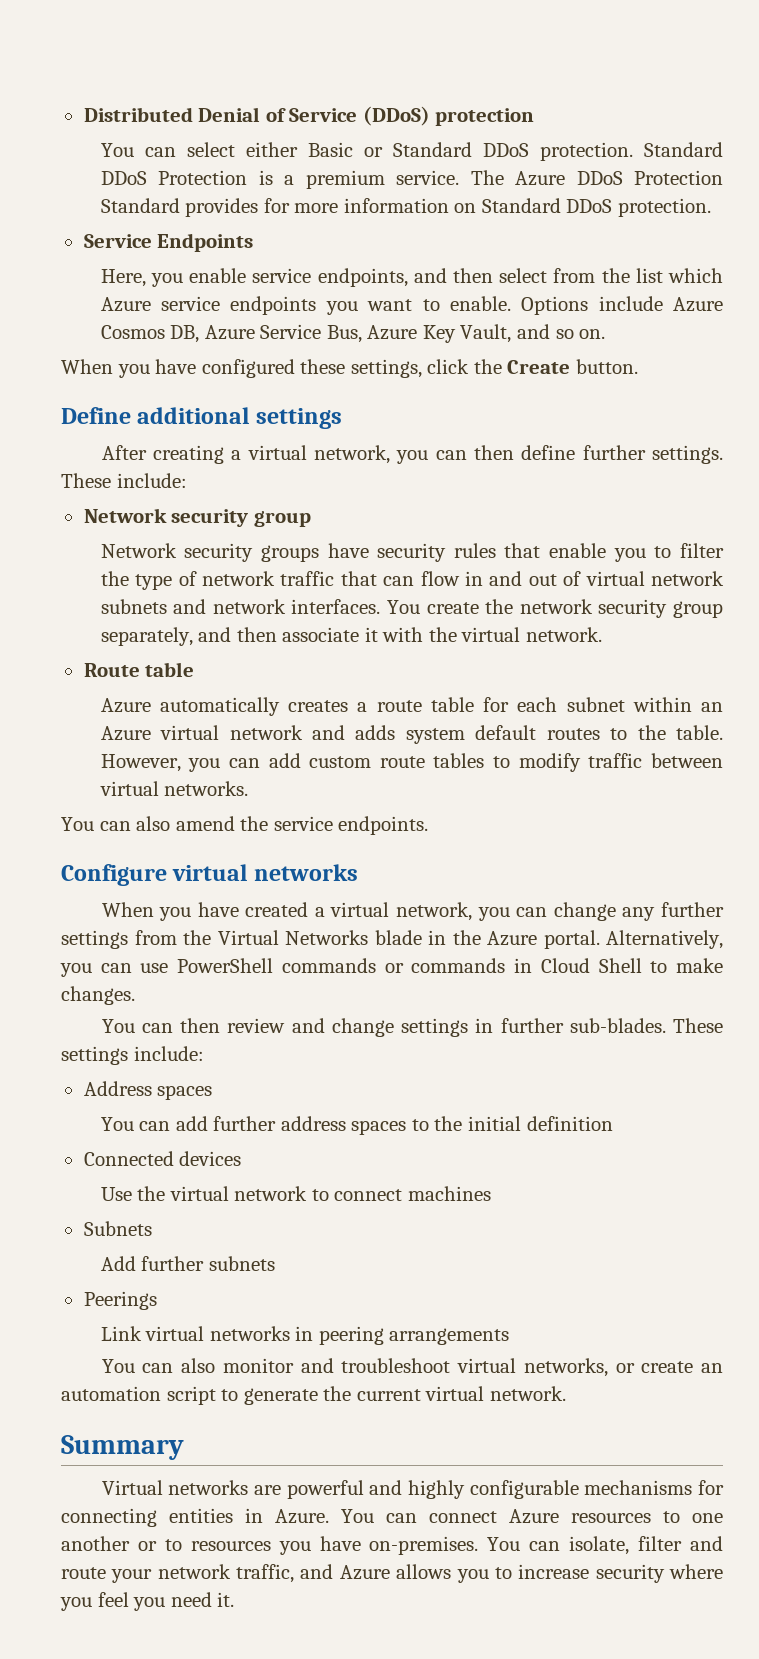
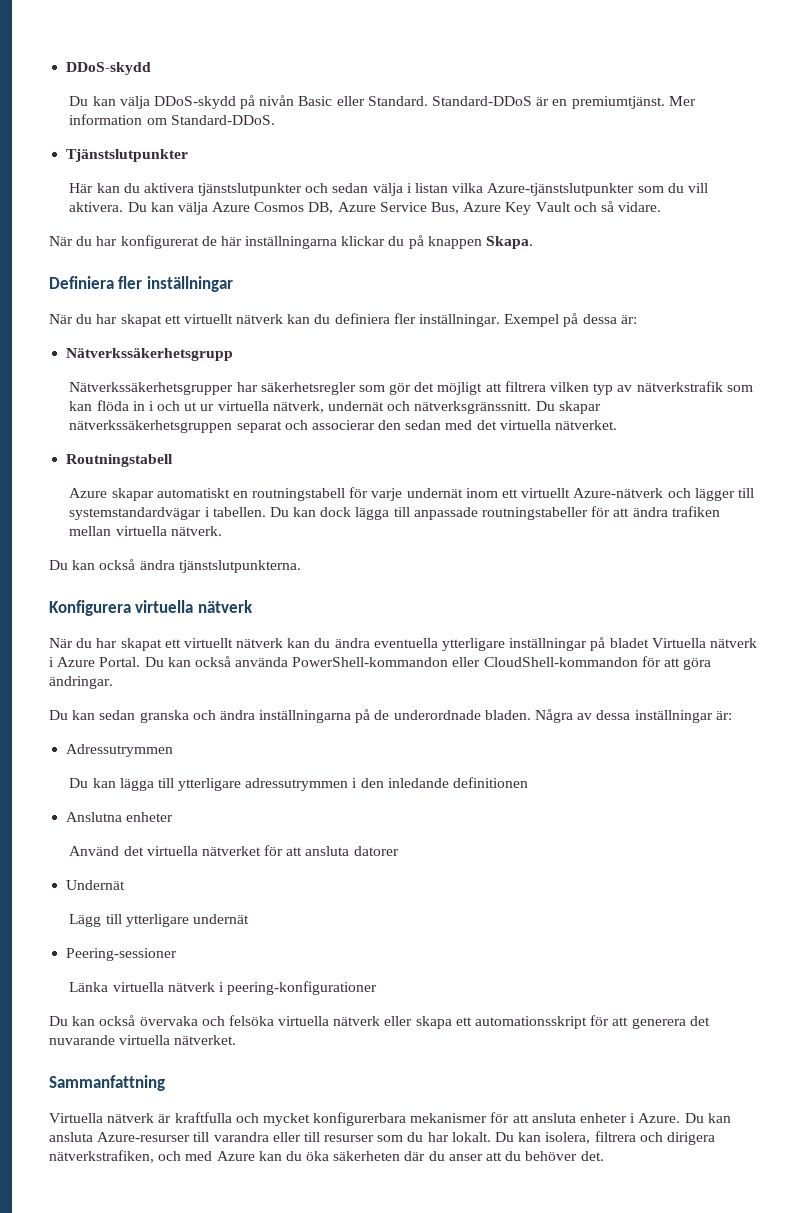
[83,106,535,126] [100,142,723,161] [100,170,724,189] [100,198,712,217] [83,233,254,252] [100,268,723,287] [100,296,663,315] Distributed Denial of Service (DDoS) protection // You can select either Basic or Standard DDoS protection. Standard DDoS Protection is a premium service. The Azure DDoS Protection Standard provides for more information on Standard DDoS protection. // Service Endpoints // Here, you enable service endpoints, and then select from the list which Azure service endpoints you want to enable. Options include -> [66,62,152,75] [69,95,696,109] [69,114,275,125] [66,149,189,162] [69,183,708,196] [69,202,208,215] DDoS-skydd // Du kan välja DDoS-skydd på nivån Basic eller Standard. Standard-DDoS är en premiumtjänst. Mer information om Standard-DDoS. // Tjänstslutpunkter // Här kan du aktivera tjänstslutpunkter och sedan välja i listan vilka Azure-tjänstslutpunkter som du vill aktivera. Du kan välja
[460,324,606,343] [61,359,638,378] [61,407,342,429] [101,445,723,464] [61,473,187,488] [83,508,311,527] [100,543,725,562] [100,571,725,590] [100,599,724,618] [100,627,603,646] [83,662,195,677] [100,697,724,716] [100,725,723,744] [100,753,723,772] [99,781,249,796] [61,816,429,835] [61,864,358,886] [101,902,724,921] [61,930,723,949] [60,958,724,977] [61,986,135,1005] [101,1018,724,1037] [61,1046,204,1065] [83,1081,213,1100] [100,1116,613,1135] [83,1151,242,1166] [100,1186,491,1201] [83,1221,152,1236] [100,1256,275,1271] [83,1291,157,1310] [100,1326,510,1345] [101,1358,724,1377] [61,1386,566,1405] [61,1435,184,1460] [101,1480,725,1499] [61,1508,723,1527] [61,1536,723,1555] [61,1564,724,1583] [60,1592,235,1611] Vault, and so on. // When you have configured these settings, click the Create button. // Define additional settings // After creating a virtual network, you can then define further settings. These include: // Network security group // Network security groups have security rules that enable you to filter the type of network traffic that can flow in and out of virtual network subnets and network interfaces. You create the network security group separately, and then associate it with the virtual network. // Route table // Azure automatically creates a route table for each subnet within an Azure virtual network and adds system default routes to the table. However, you can add custom route tables to modify traffic between virtual networks. // You can also amend the service endpoints. // Configure virtual networks // When you have created a virtual network, you can change any further settings from the Virtual Networks blade in the Azure portal. Alternatively, you can use PowerShell commands or commands in Cloud Shell to make changes. // You can then review and change settings in further sub-blades. These settings include: // Address spaces // You can add further address spaces to the initial definition // Connected devices // Use the virtual network to connect machines // Subnets // Add further subnets // Peerings // Link virtual networks in peering arrangements // You can also monitor and troubleshoot virtual networks, or create an automation script to generate the current virtual network. // Summary // Virtual networks are powerful and highly configurable mechanisms for connecting entities in Azure. You can connect Azure resources to one another or to resources you have on-premises. You can isolate, filter and route your network traffic, and Azure allows you to increase security where you feel you need it. -> [535,201,662,212] [49,235,534,249] [49,276,233,292] [49,313,637,327] [66,348,234,361] [69,381,753,395] [69,400,601,414] [69,420,617,433] [66,454,174,467] [69,487,754,501] [69,506,720,520] [69,526,222,536] [49,559,301,573] [49,600,253,616] [49,637,757,651] [49,656,712,670] [49,676,113,689] [49,709,732,723] [66,744,174,757] [69,777,528,791] [66,812,174,822] [69,845,399,856] [66,880,126,890] [69,914,249,927] [66,948,178,961] [69,981,378,995] [49,1015,710,1029] [49,1035,237,1045] [49,1075,165,1091] [49,1112,731,1126] [49,1131,715,1145] [49,1150,604,1163] Vault och så vidare. // När du har konfigurerat de här inställningarna klickar du på knappen Skapa. // Definiera fler inställningar // När du har skapat ett virtuellt nätverk kan du definiera fler inställningar. Exempel på dessa är: // Nätverkssäkerhetsgrupp // Nätverkssäkerhetsgrupper har säkerhetsregler som gör det möjligt att filtrera vilken typ av nätverkstrafik som kan flöda in i och ut ur virtuella nätverk, undernät och nätverksgränssnitt. Du skapar nätverkssäkerhetsgruppen separat och associerar den sedan med det virtuella nätverket. // Routningstabell // Azure skapar automatiskt en routningstabell för varje undernät inom ett virtuellt Azure-nätverk och lägger till systemstandardvägar i tabellen. Du kan dock lägga till anpassade routningstabeller för att ändra trafiken mellan virtuella nätverk. // Du kan också ändra tjänstslutpunkterna. // Konfigurera virtuella nätverk // När du har skapat ett virtuellt nätverk kan du ändra eventuella ytterligare inställningar på bladet Virtuella nätverk i Azure Portal. Du kan också använda PowerShell-kommandon eller CloudShell-kommandon för att göra ändringar. // Du kan sedan granska och ändra inställningarna på de underordnade bladen. Några av dessa inställningar är: // Adressutrymmen // Du kan lägga till ytterligare adressutrymmen i den inledande definitionen // Anslutna enheter // Använd det virtuella nätverket för att ansluta datorer // Undernät // Lägg till ytterligare undernät // Peering-sessioner // Länka virtuella nätverk i peering-konfigurationer // Du kan också övervaka och felsöka virtuella nätverk eller skapa ett automationsskript för att generera det nuvarande virtuella nätverket. // Sammanfattning // Virtuella nätverk är kraftfulla och mycket konfigurerbara mekanismer för att ansluta enheter i Azure. Du kan ansluta Azure-resurser till varandra eller till resurser som du har lokalt. Du kan isolera, filtrera och dirigera nätverkstrafiken, och med Azure kan du öka säkerheten där du anser att du behöver det.

